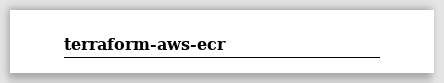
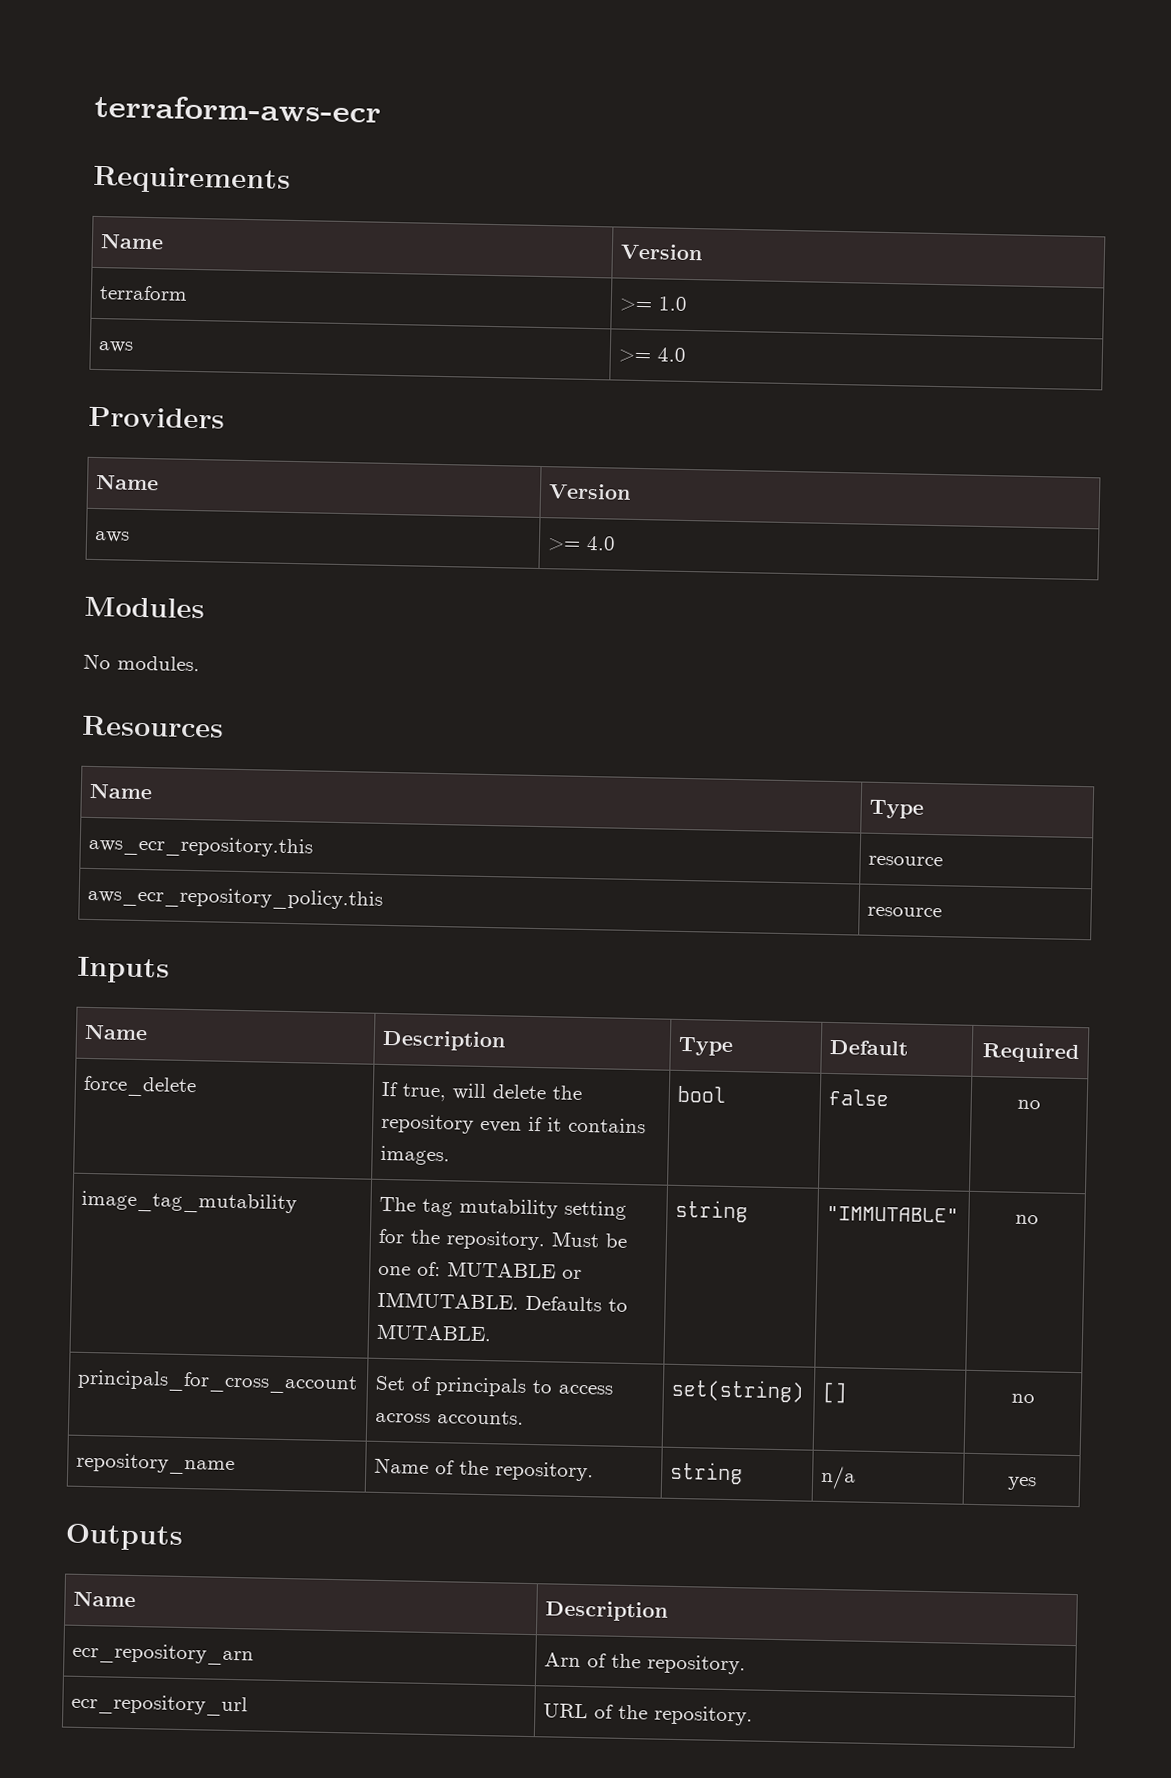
(226, 44) none -> [93,165,291,195] [100,233,165,250] [620,243,704,261] [99,285,189,301] [619,296,689,312] [98,341,134,353] [618,347,687,363] [88,406,225,429] [95,474,160,491] [548,483,632,500] [94,530,131,543] [547,535,617,551] [84,596,205,619] [83,653,200,672] [82,715,224,738] [89,782,154,800] [869,799,925,819] [88,834,314,859] [868,855,944,867] [87,885,384,911] [867,906,943,918] [77,956,170,984] [84,1023,149,1041] [382,1029,507,1052] [678,1036,735,1057] [829,1039,909,1056] [981,1042,1079,1064] [83,1075,198,1098] [381,1081,584,1102] [381,1113,647,1134] [380,1145,451,1166] [677,1085,728,1103] [828,1088,890,1107] [1017,1099,1041,1110] [81,1190,298,1215] [379,1196,628,1220] [378,1228,629,1251] [378,1261,583,1280] [377,1291,629,1312] [376,1323,493,1342] [675,1199,749,1223] [826,1205,960,1223] [1015,1214,1039,1225] [77,1369,359,1395] [375,1375,614,1397] [375,1410,525,1425] [671,1378,806,1403] [822,1381,849,1404] [1011,1393,1035,1404] [76,1452,236,1476] [374,1457,595,1482] [669,1461,744,1485] [820,1465,857,1490] [1006,1476,1037,1491] [65,1523,184,1551] [73,1590,137,1608] [545,1600,669,1622] [72,1642,255,1666] [544,1652,747,1675] [71,1693,249,1717] [543,1703,754,1726] // Requirements // Name | Version // terraform | >= 1.0 // aws | >= 4.0 // Providers // Name | Version // aws | >= 4.0 // Modules // No modules. // Resources // Name | Type // aws_ecr_repository.this | resource // aws_ecr_repository_policy.this | resource // Inputs // Name | Description | Type | Default | Required // force_delete | If true, will delete the repository even if it contains images. | bool | false | no // image_tag_mutability | The tag mutability setting for the repository. Must be one of: MUTABLE or IMMUTABLE. Defaults to MUTABLE. | string | "IMMUTABLE" | no // principals_for_cross_account | Set of principals to access across accounts. | set(string) | [] | no // repository_name | Name of the repository. | string | n/a | yes // Outputs // Name | Description // ecr_repository_arn | Arn of the repository. // ecr_repository_url | URL of the repository.

